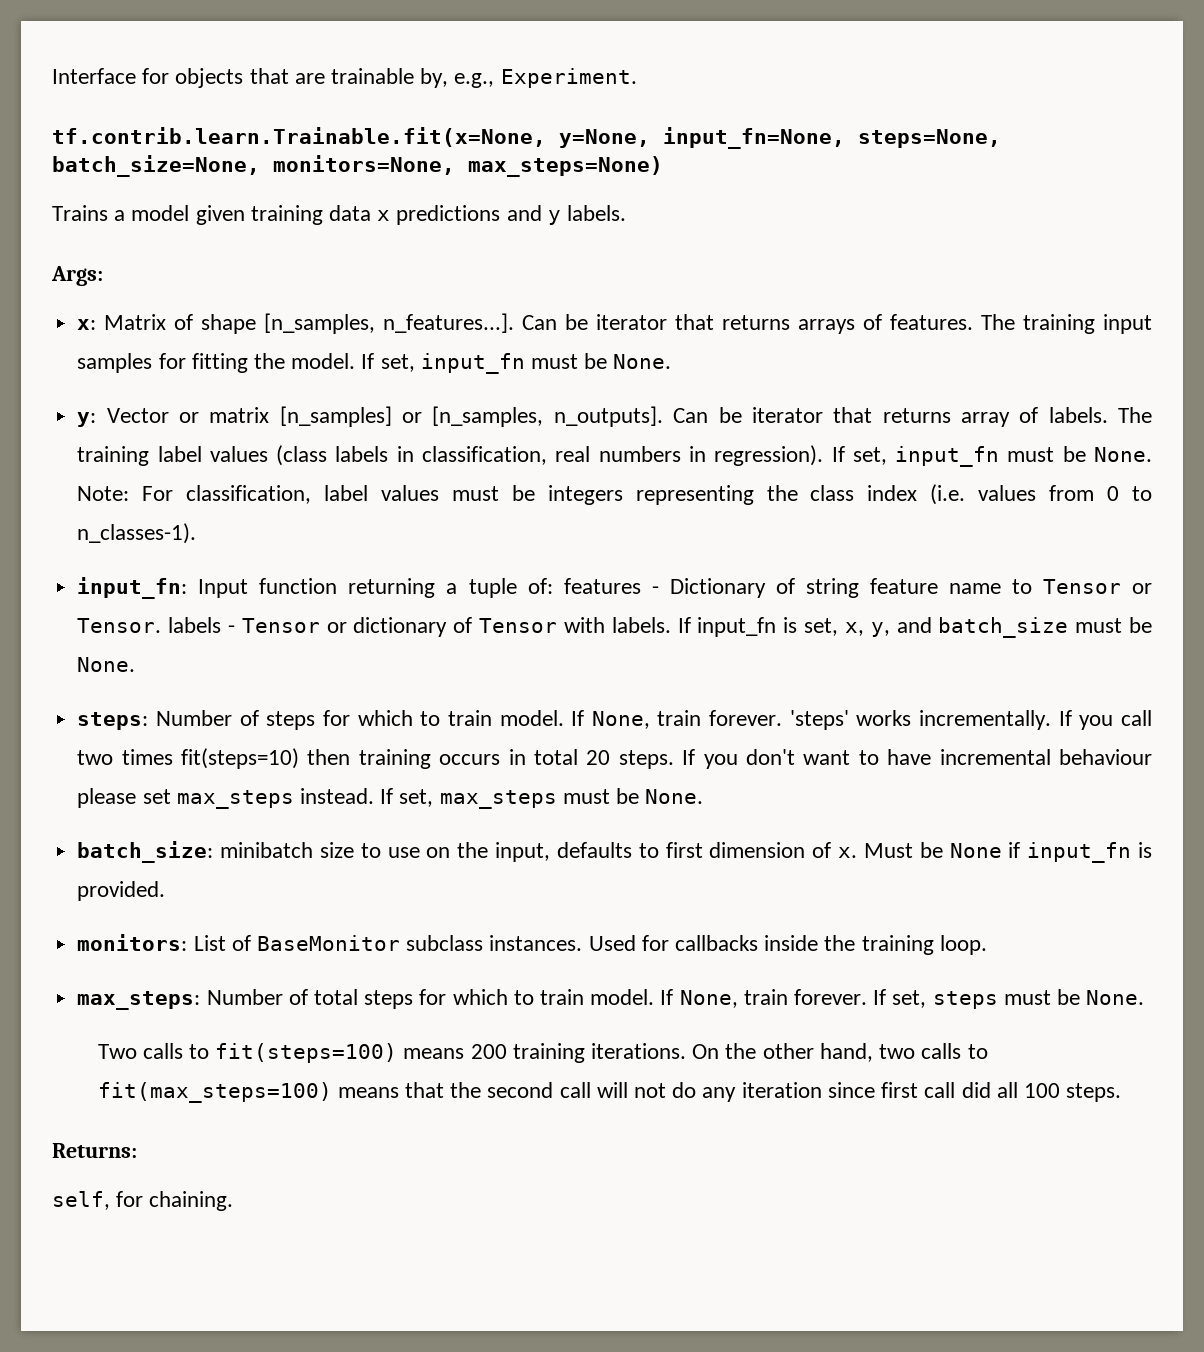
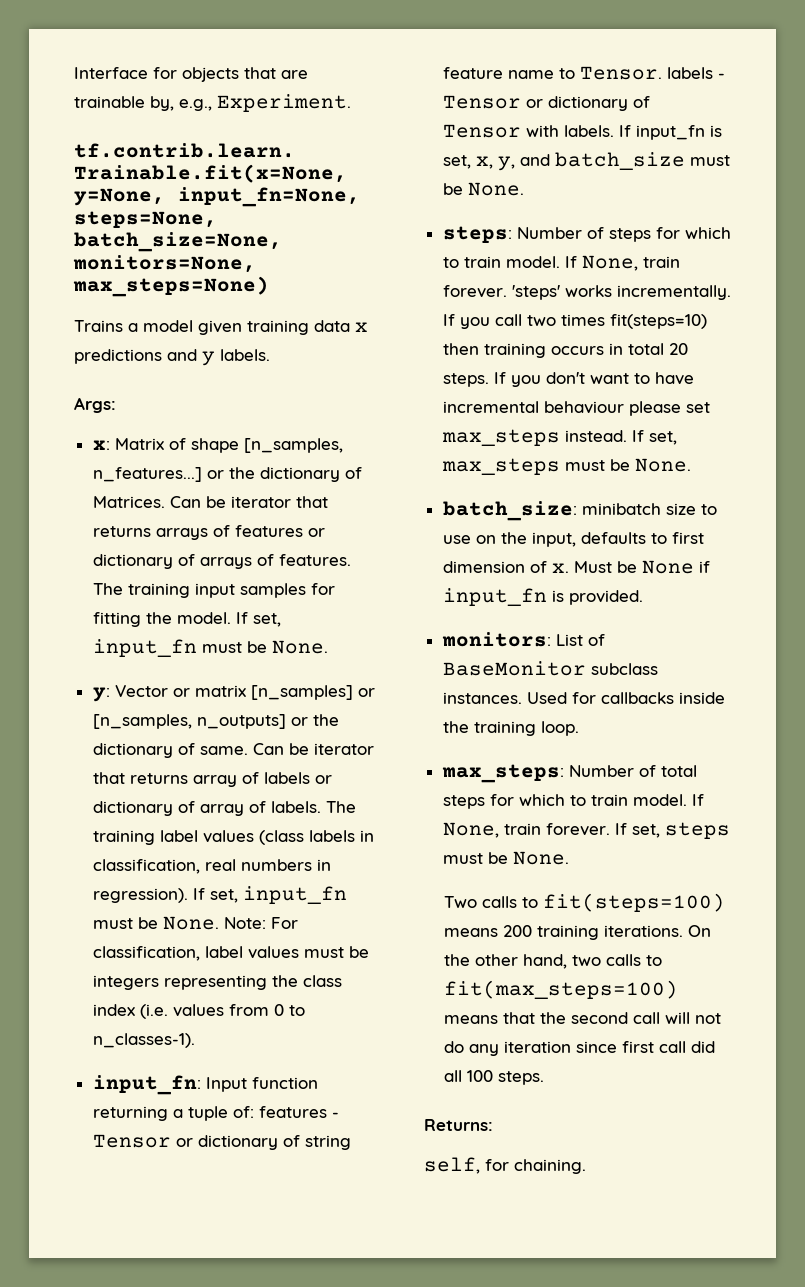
[383,313,515,333] n_features...]. -> [92,467,362,482] [92,496,165,508] n_features...] or the dictionary of Matrices.
(883, 322) none -> [234,525,325,537] [92,554,274,569] features or dictionary of arrays of
[553,406,663,427] n_outputs]. -> [196,714,339,729] [92,743,248,758] n_outputs] or the dictionary of same.
(1039, 415) none -> [263,772,332,784] [92,801,266,816] labels or dictionary of array of
[669,578,766,598] Dictionary -> [92,1134,278,1150] Tensor or dictionary
[1042,579,1153,594] Tensor or -> (575, 73) none

